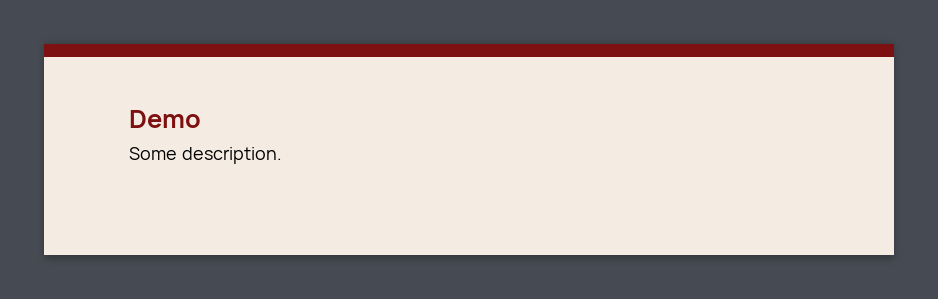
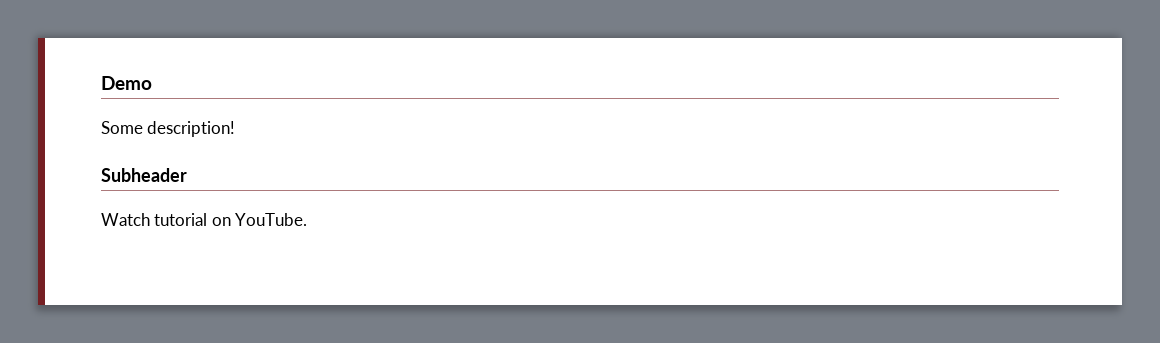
[181,147,282,164] description. -> [147,121,236,137] [101,168,187,182] [101,213,308,226] description! // Subheader // Watch tutorial on YouTube.

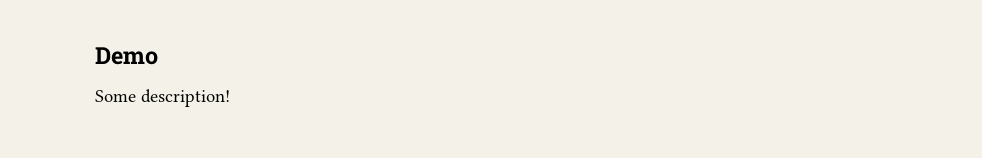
[101,168,187,182] [101,213,308,226] // Subheader // Watch tutorial on YouTube. -> (230, 98) none

